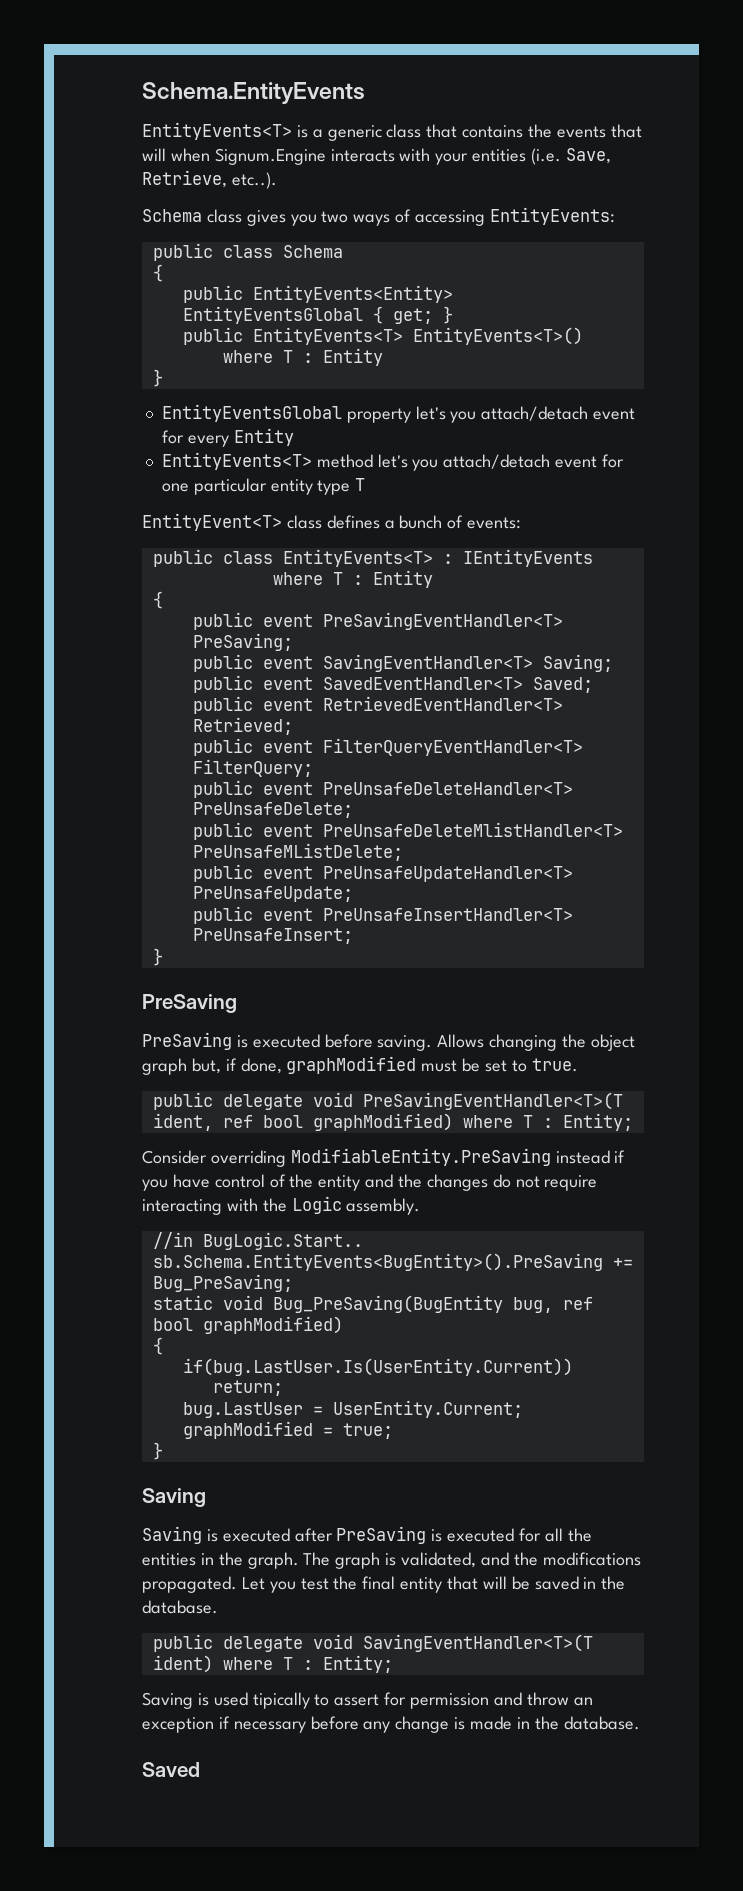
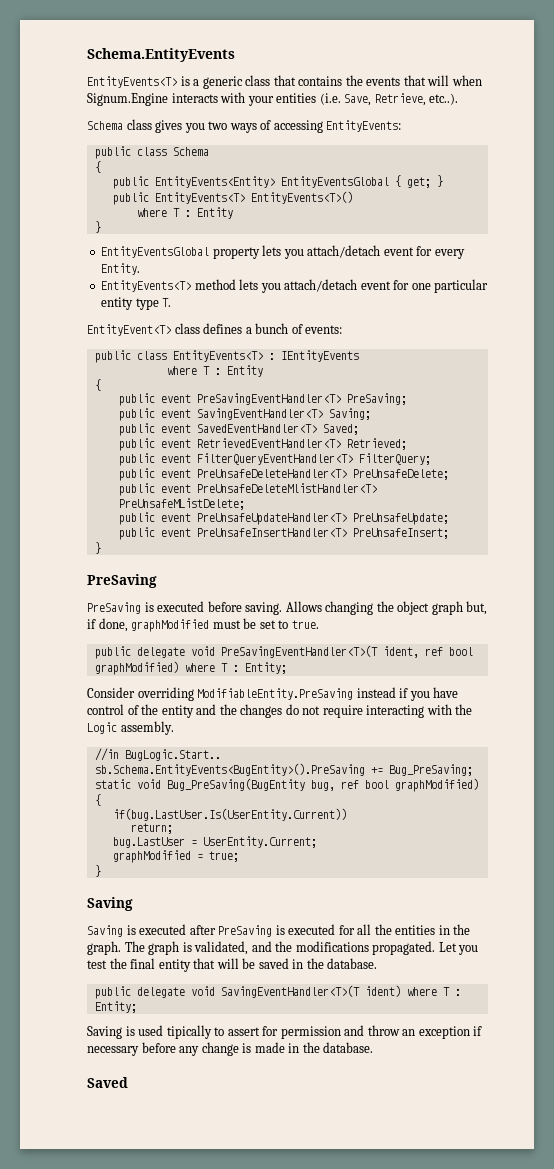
[415,406,446,420] let's -> [262,245,282,256] lets
[233,428,294,446] Entity -> [101,263,141,275] Entity.
[377,454,408,468] let's -> [239,279,259,290] lets
[355,478,366,491] T -> [162,298,172,307] T.

